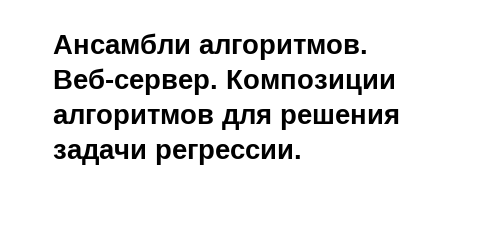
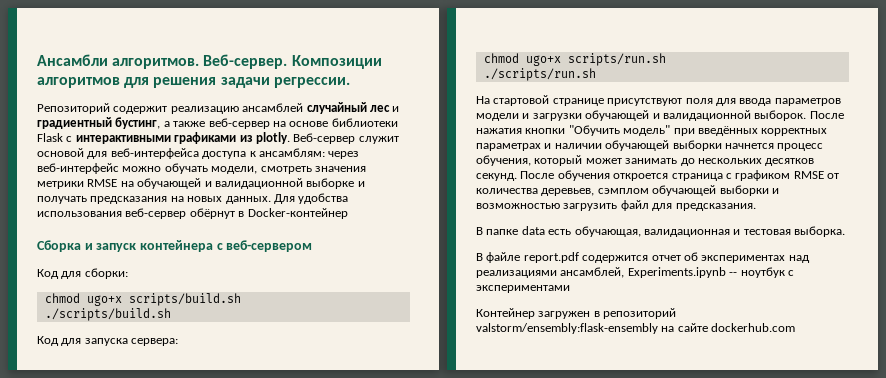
(302, 154) none -> [37,102,400,114] [37,117,398,129] [37,132,399,144] [37,148,360,159] [37,163,366,174] [37,178,365,189] [37,193,349,204] [37,208,348,219] [37,240,313,252] [37,268,128,279] [44,293,241,306] [44,308,171,321] [37,336,179,346] [483,53,666,66] [483,68,596,81] [476,95,841,106] [476,110,844,121] [476,125,828,136] [476,140,824,151] [476,155,815,166] [476,170,839,181] [476,185,779,196] [476,200,756,211] [476,226,845,237] [476,252,810,263] [476,267,794,278] [476,285,570,293] [476,308,677,319] [476,323,796,334] // Репозиторий содержит реализацию ансамблей случайный лес и градиентный бустинг, а также веб-сервер на основе библиотеки Flask с интерактивными графиками из plotly. Веб-сервер служит основой для веб-интерфейса доступа к ансамблям: через веб-интерфейс можно обучать модели, смотреть значения метрики RMSE на обучающей и валидационной выборке и получать предсказания на новых данных. Для удобства использования веб-сервер обёрнут в Docker-контейнер // Сборка и запуск контейнера с веб-сервером // Код для сборки: // chmod ugo+x scripts/build.sh // ./scripts/build.sh // Код для запуска сервера: // chmod ugo+x scripts/run.sh // ./scripts/run.sh // На стартовой странице присутствуют поля для ввода параметров модели и загрузки обучающей и валидационной выборок. После нажатия кнопки "Обучить модель" при введённых корректных параметрах и наличии обучающей выборки начнется процесс обучения, который может занимать до нескольких десятков секунд. После обучения откроется страница с графиком RMSE от количества деревьев, сэмплом обучающей выборки и возможностью загрузить файл для предсказания. // В папке data есть обучающая, валидационная и тестовая выборка. // В файле report.pdf содержится отчет об экспериментах над реализациями ансамблей, Experiments.ipynb -- ноутбук с экспериментами // Контейнер загружен в репозиторий valstorm/ensembly:flask-ensembly на сайте dockerhub.com

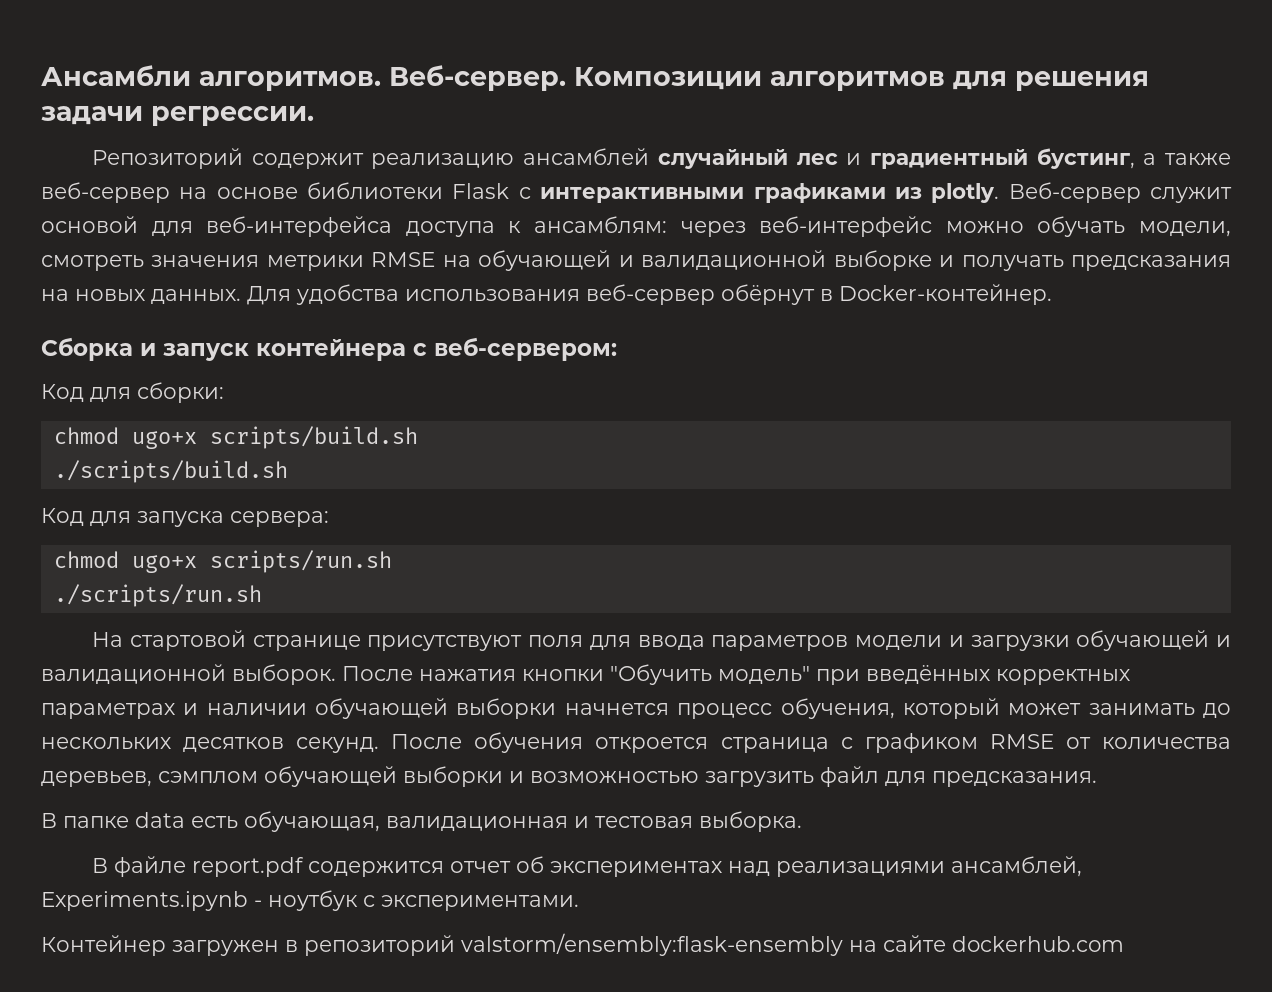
[247,208,348,219] Docker-контейнер -> [839,284,1052,305] Docker-контейнер.
[226,240,313,252] веб-сервером -> [434,337,617,361] веб-сервером:
[729,272,738,276] -- -> [254,900,262,907] -
[476,285,570,293] экспериментами -> [381,895,579,911] экспериментами.

